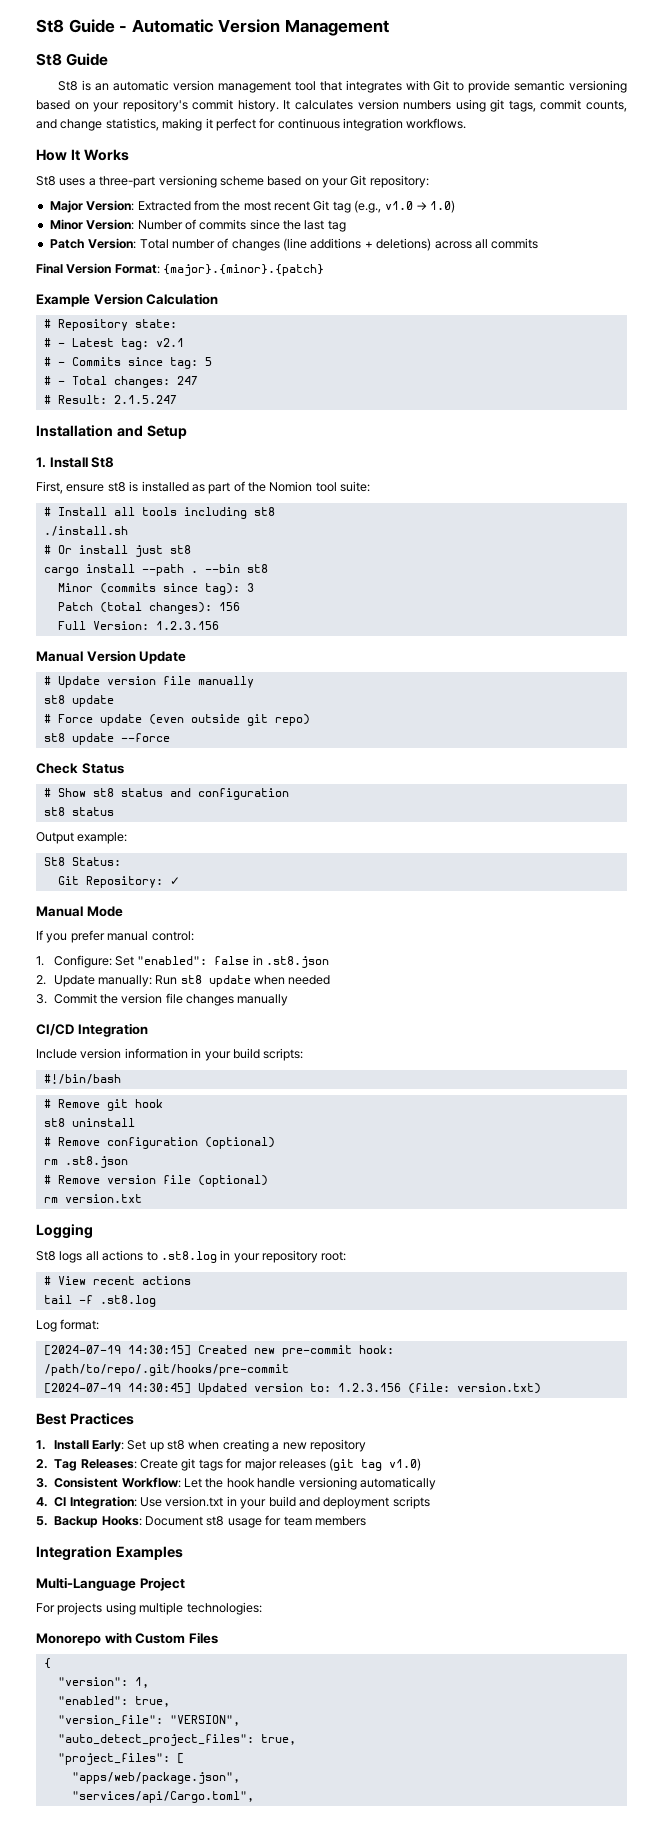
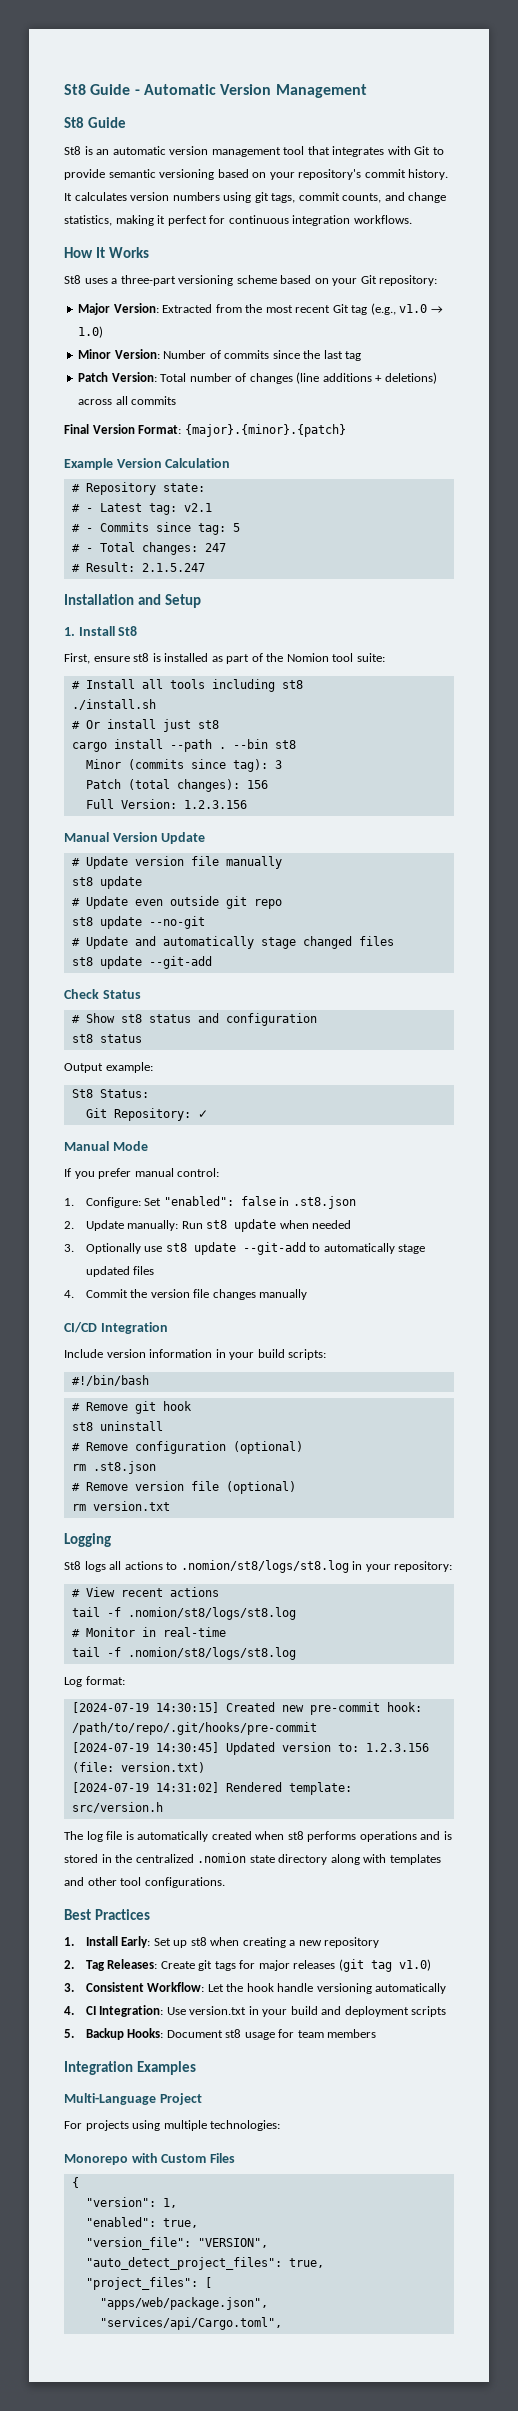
[57,714,184,726] Force update (even -> [85,896,163,909] Update even
[274,714,310,726] [43,733,170,745] repo) // st8 update --force -> [253,899,282,909] [71,916,205,929] [71,936,394,949] [71,956,212,969] repo // st8 update --no-git // # Update and automatically stage changed files // st8 update --git-add
(47, 999) none -> [85,1242,426,1255] [85,1266,155,1277] [64,1290,74,1298] Optionally use st8 update --git-add to automatically stage updated files // 4.
[160,1250,347,1263] .st8.log in your repository root: -> [180,1560,453,1573] .nomion/st8/logs/st8.log in your repository:
[99,1295,156,1307] .st8.log -> [127,1607,296,1620] [71,1627,226,1637] [71,1647,296,1660] .nomion/st8/logs/st8.log // # Monitor in real-time // tail -f .nomion/st8/logs/st8.log
(541, 1388) none -> [71,1782,352,1795] [71,1802,163,1813] [64,1831,452,1842] [64,1853,441,1865] [64,1877,225,1888] // [2024-07-19 14:31:02] Rendered template: src/version.h // The log file is automatically created when st8 performs operations and is stored in the centralized .nomion state directory along with templates and other tool configurations.

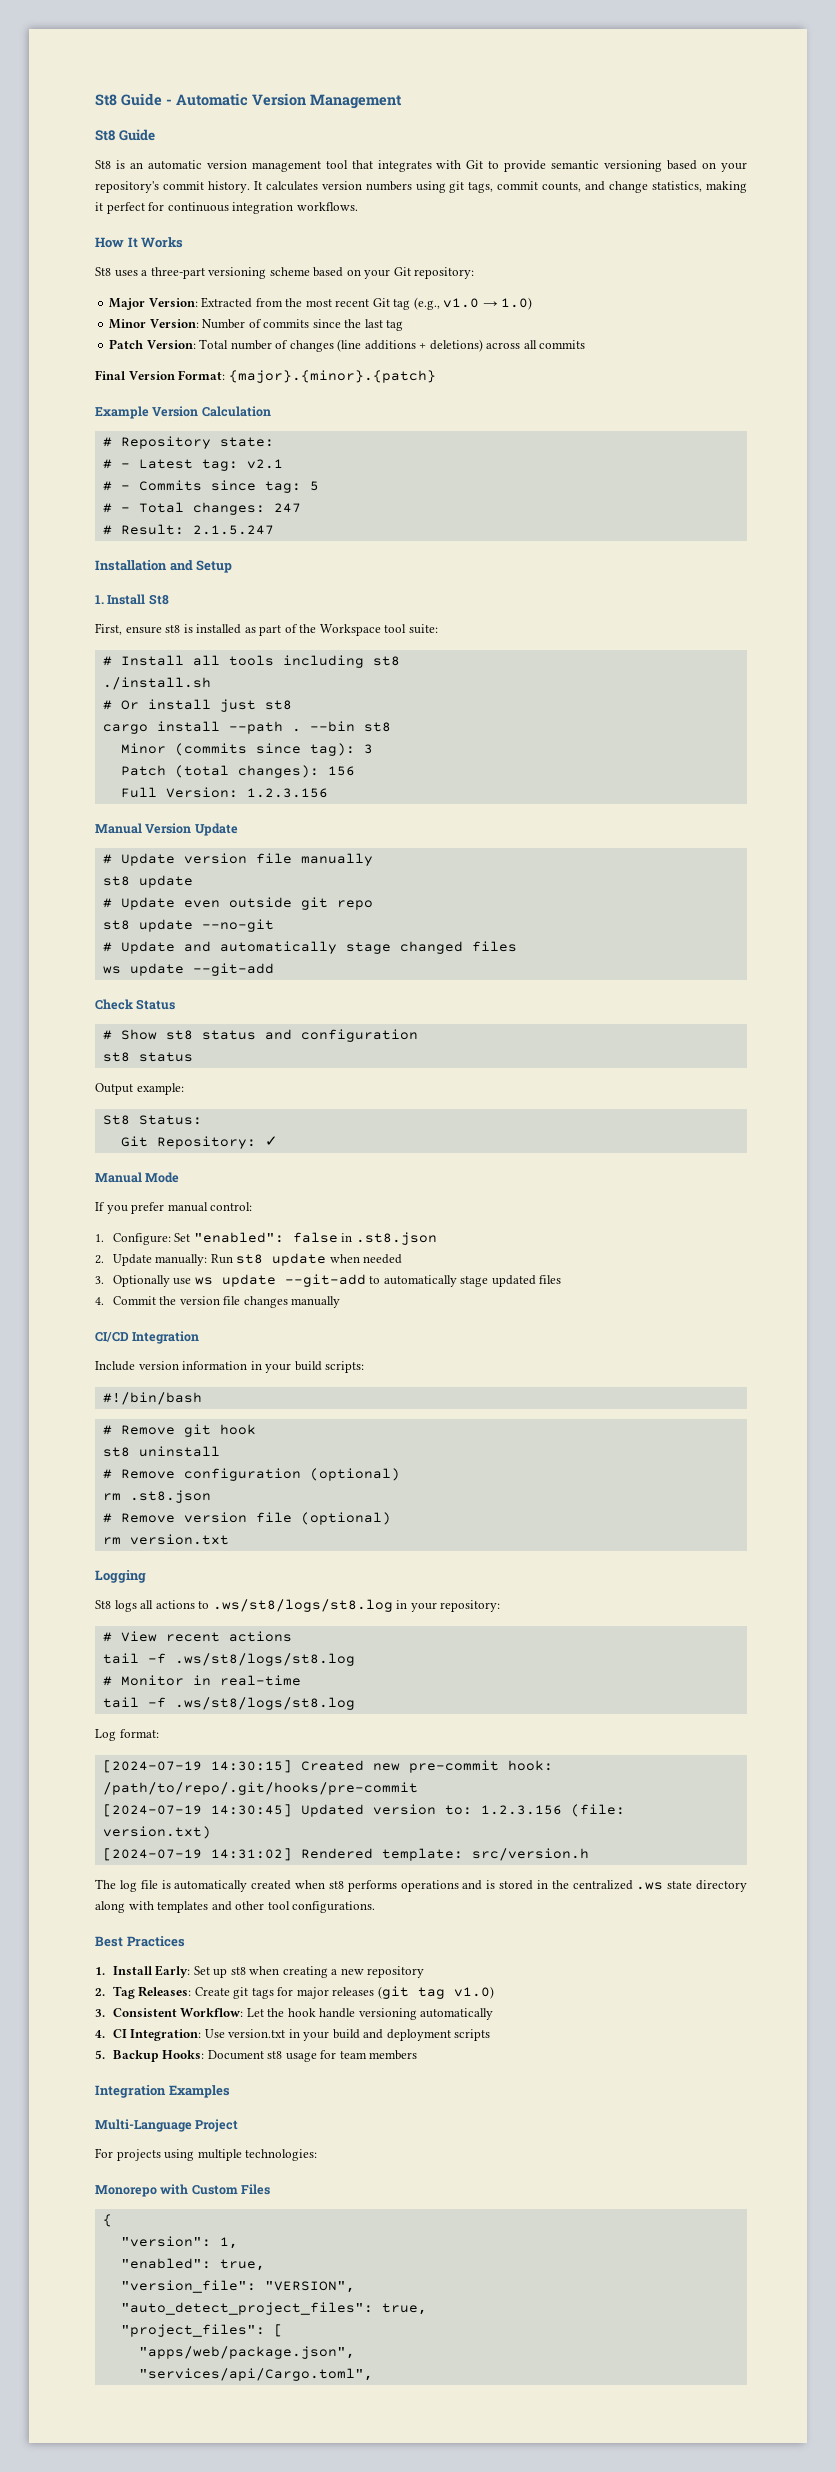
[286,653,329,662] Nomion -> [319,624,381,636] Workspace
[71,957,93,966] st8 -> [102,966,121,974] ws
[165,1243,187,1252] st8 -> [194,1277,213,1285] ws
[180,1560,349,1573] .nomion/st8/logs/st8.log -> [212,1599,393,1612] .ws/st8/logs/st8.log
[127,1607,296,1620] .nomion/st8/logs/st8.log -> [174,1653,355,1666] .ws/st8/logs/st8.log
[127,1647,296,1660] .nomion/st8/logs/st8.log -> [174,1697,355,1710] .ws/st8/logs/st8.log
[197,1853,247,1863] .nomion -> [636,1882,664,1890] .ws

